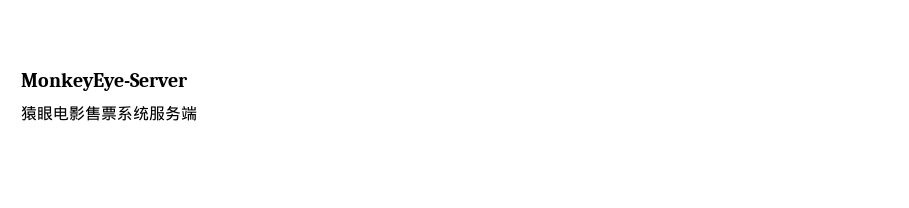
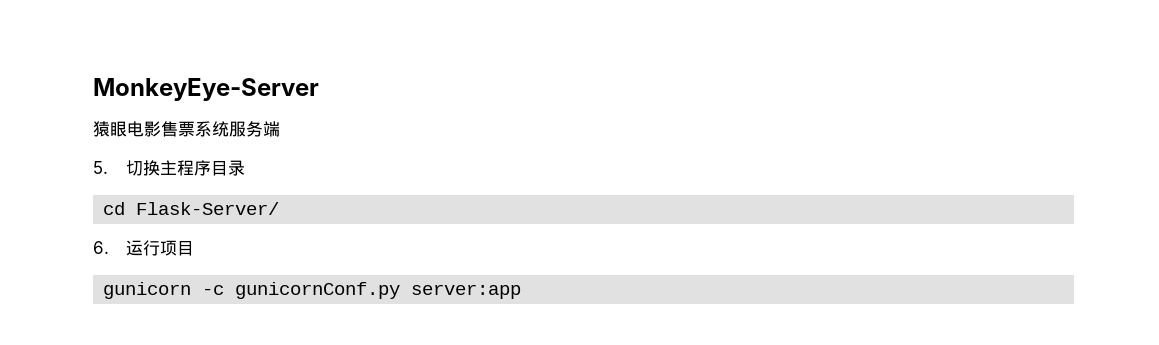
(197, 113) none -> [93,160,246,176] [103,202,280,215] [93,240,195,256] [103,282,522,299] // 5.切换主程序目录 // cd Flask-Server/ // 6.运行项目 // gunicorn -c gunicornConf.py server:app

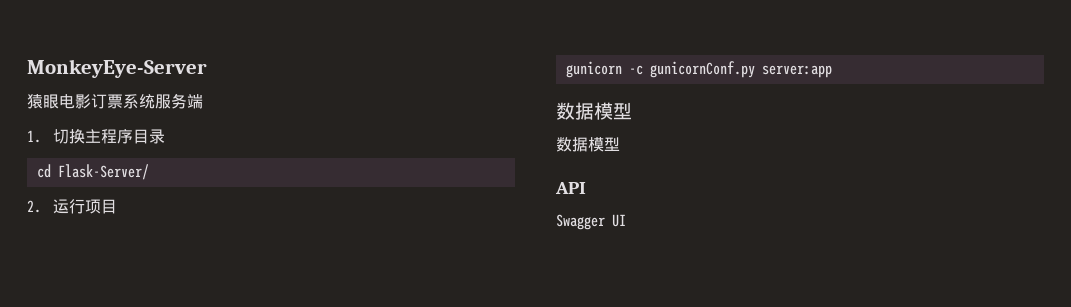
[161,121,178,137] 售 -> [91,94,107,109] 订
[93,161,108,174] 5. -> [27,130,41,143] 1.
[93,241,109,254] 6. -> [27,200,41,213] 2.
(522, 291) none -> [556,102,632,120] [556,137,620,152] [555,182,586,194] [556,214,626,230] // 数据模型 // 数据模型 // API // Swagger UI

